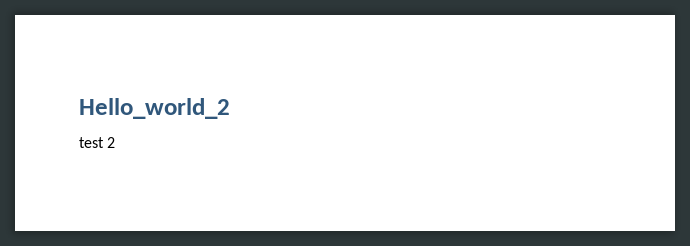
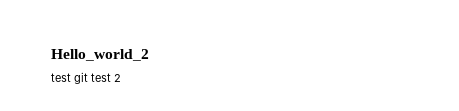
(104, 142) none -> [74,72,111,84] git test

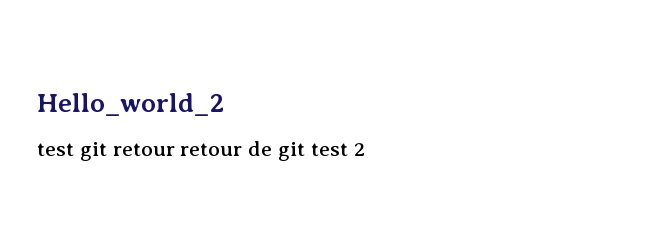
(88, 78) none -> [112,141,306,161] retour retour de git

